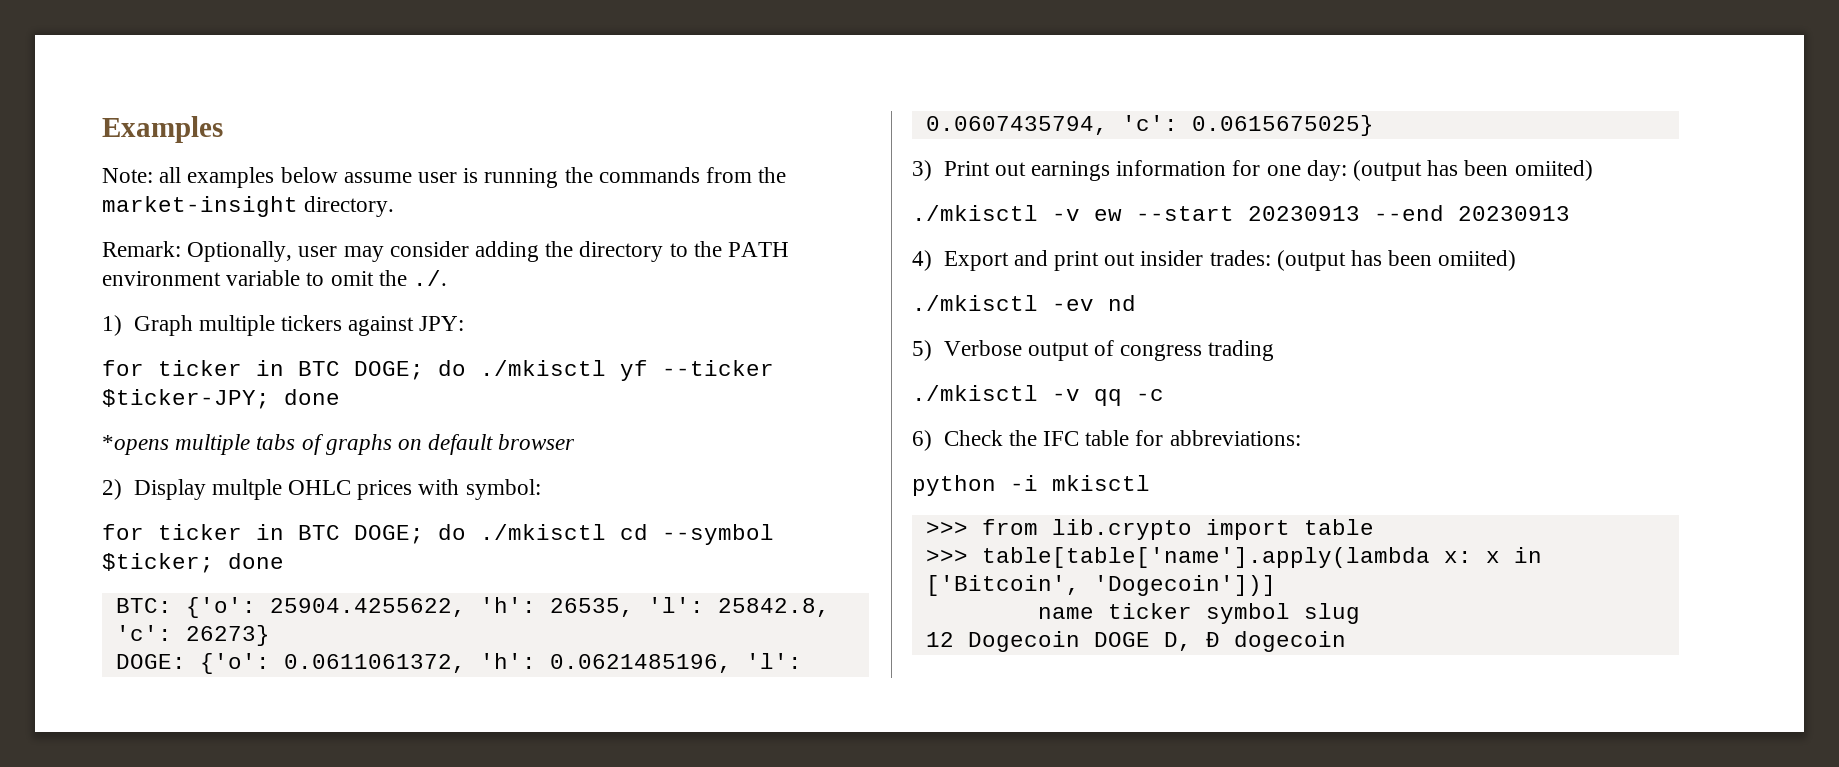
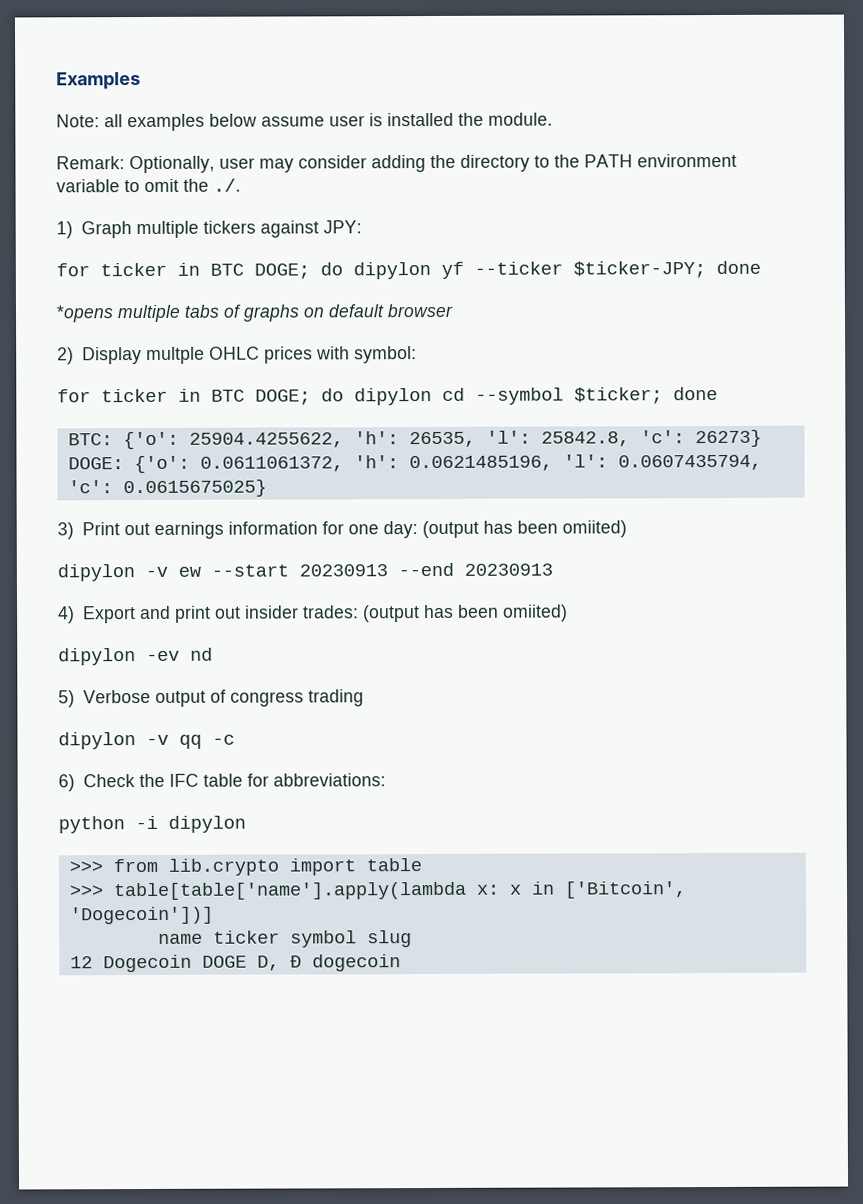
[484,167,787,188] [102,196,395,217] running the commands from the market-insight directory. -> [387,112,553,127] installed the module.
[480,360,606,376] ./mkisctl -> [353,262,431,280] dipylon
[480,524,606,540] ./mkisctl -> [354,387,432,406] dipylon
[912,205,1038,221] ./mkisctl -> [57,564,135,582] dipylon
[912,295,1038,311] ./mkisctl -> [58,648,136,666] dipylon
[912,385,1038,401] ./mkisctl -> [58,732,136,750] dipylon
[1052,475,1150,491] mkisctl -> [168,815,246,833] dipylon

